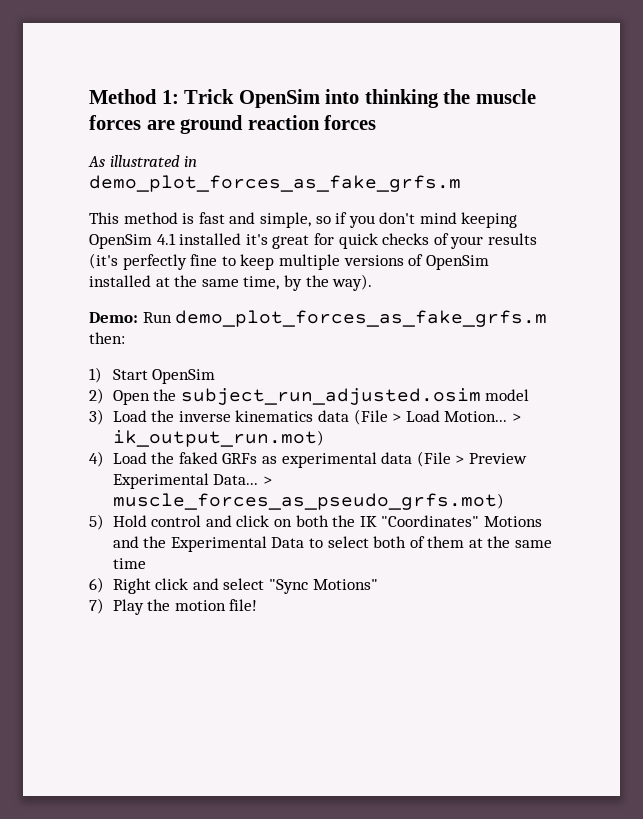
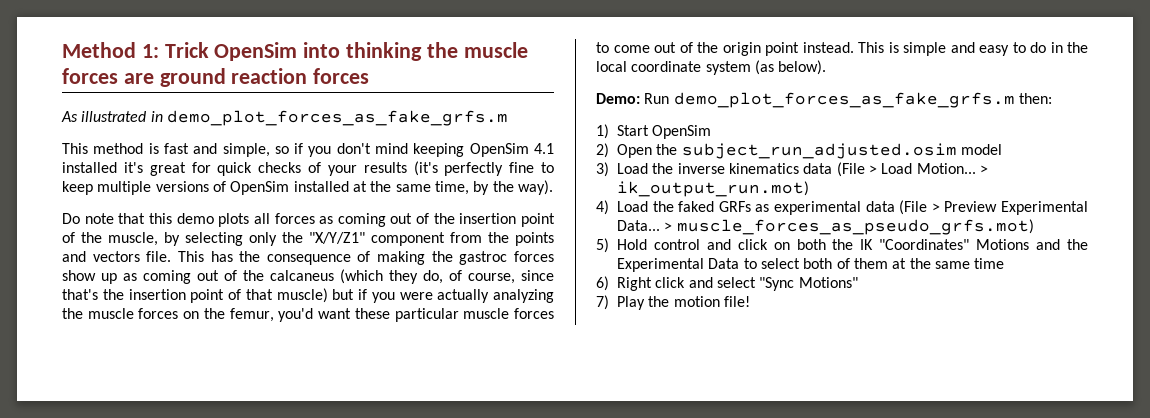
(373, 282) none -> [62,213,556,227] [62,232,554,246] [62,251,554,265] [62,269,554,284] [62,288,554,303] [62,308,554,322] [596,42,1088,56] [596,60,827,75] // Do note that this demo plots all forces as coming out of the insertion point of the muscle, by selecting only the "X/Y/Z1" component from the points and vectors file. This has the consequence of making the gastroc forces show up as coming out of the calcaneus (which they do, of course, since that's the insertion point of that muscle) but if you were actually analyzing the muscle forces on the femur, you'd want these particular muscle forces to come out of the origin point instead. This is simple and easy to do in the local coordinate system (as below).

